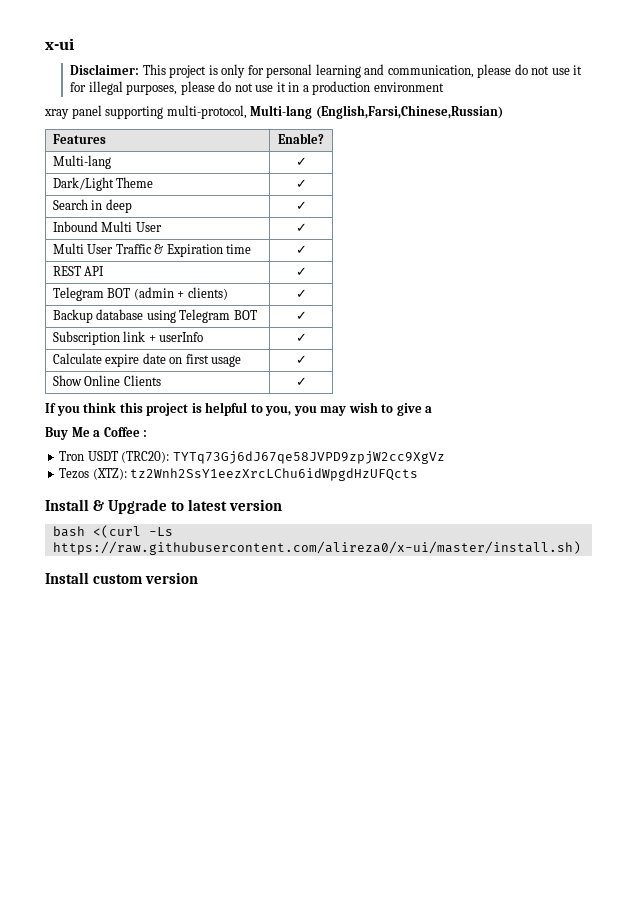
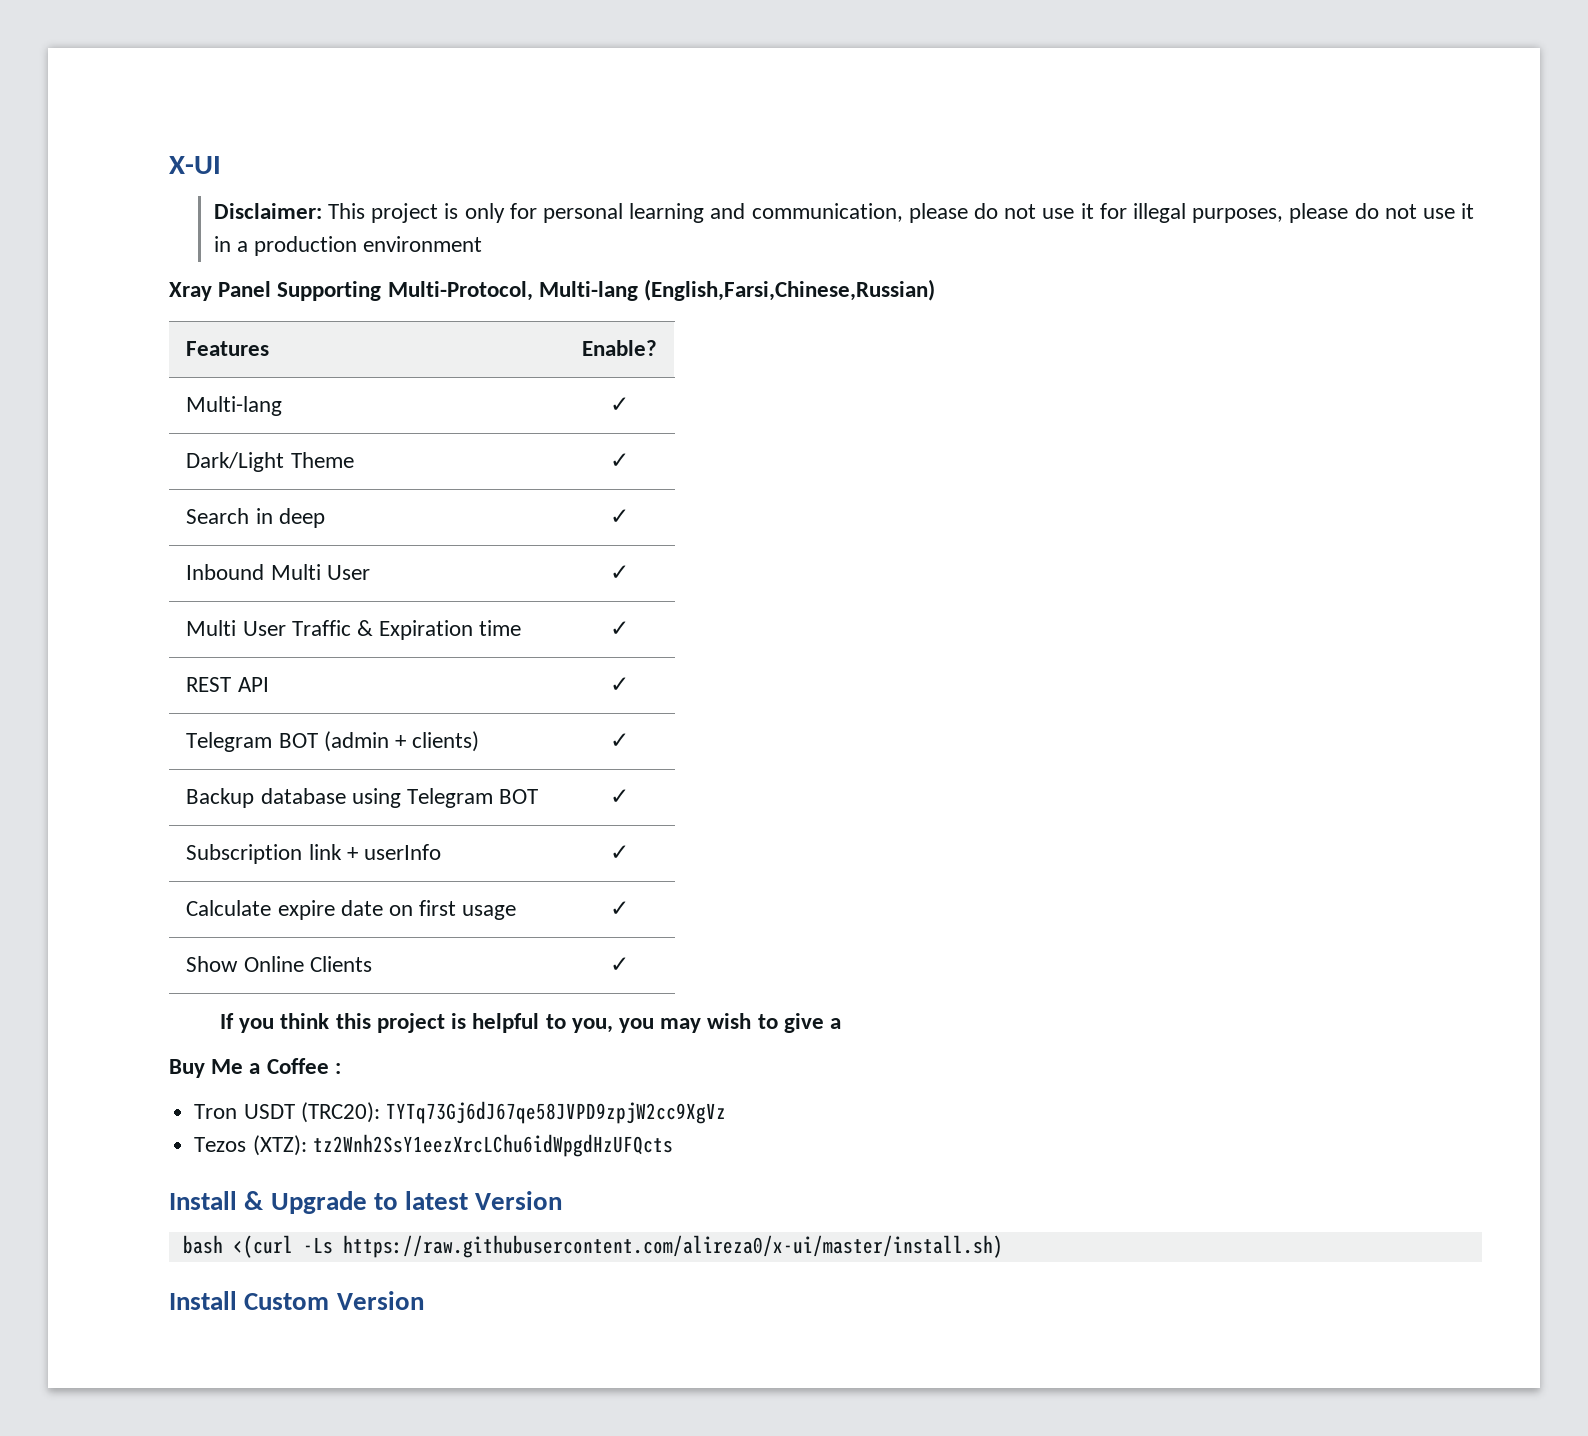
[45,38,74,50] x-ui -> [169,156,221,174] X-UI
[44,105,247,119] xray panel supporting multi-protocol, -> [169,281,533,301] Xray Panel Supporting Multi-Protocol,
[229,499,283,511] version -> [475,1191,563,1210] Version
[93,572,199,584] custom version -> [244,1291,424,1310] Custom Version

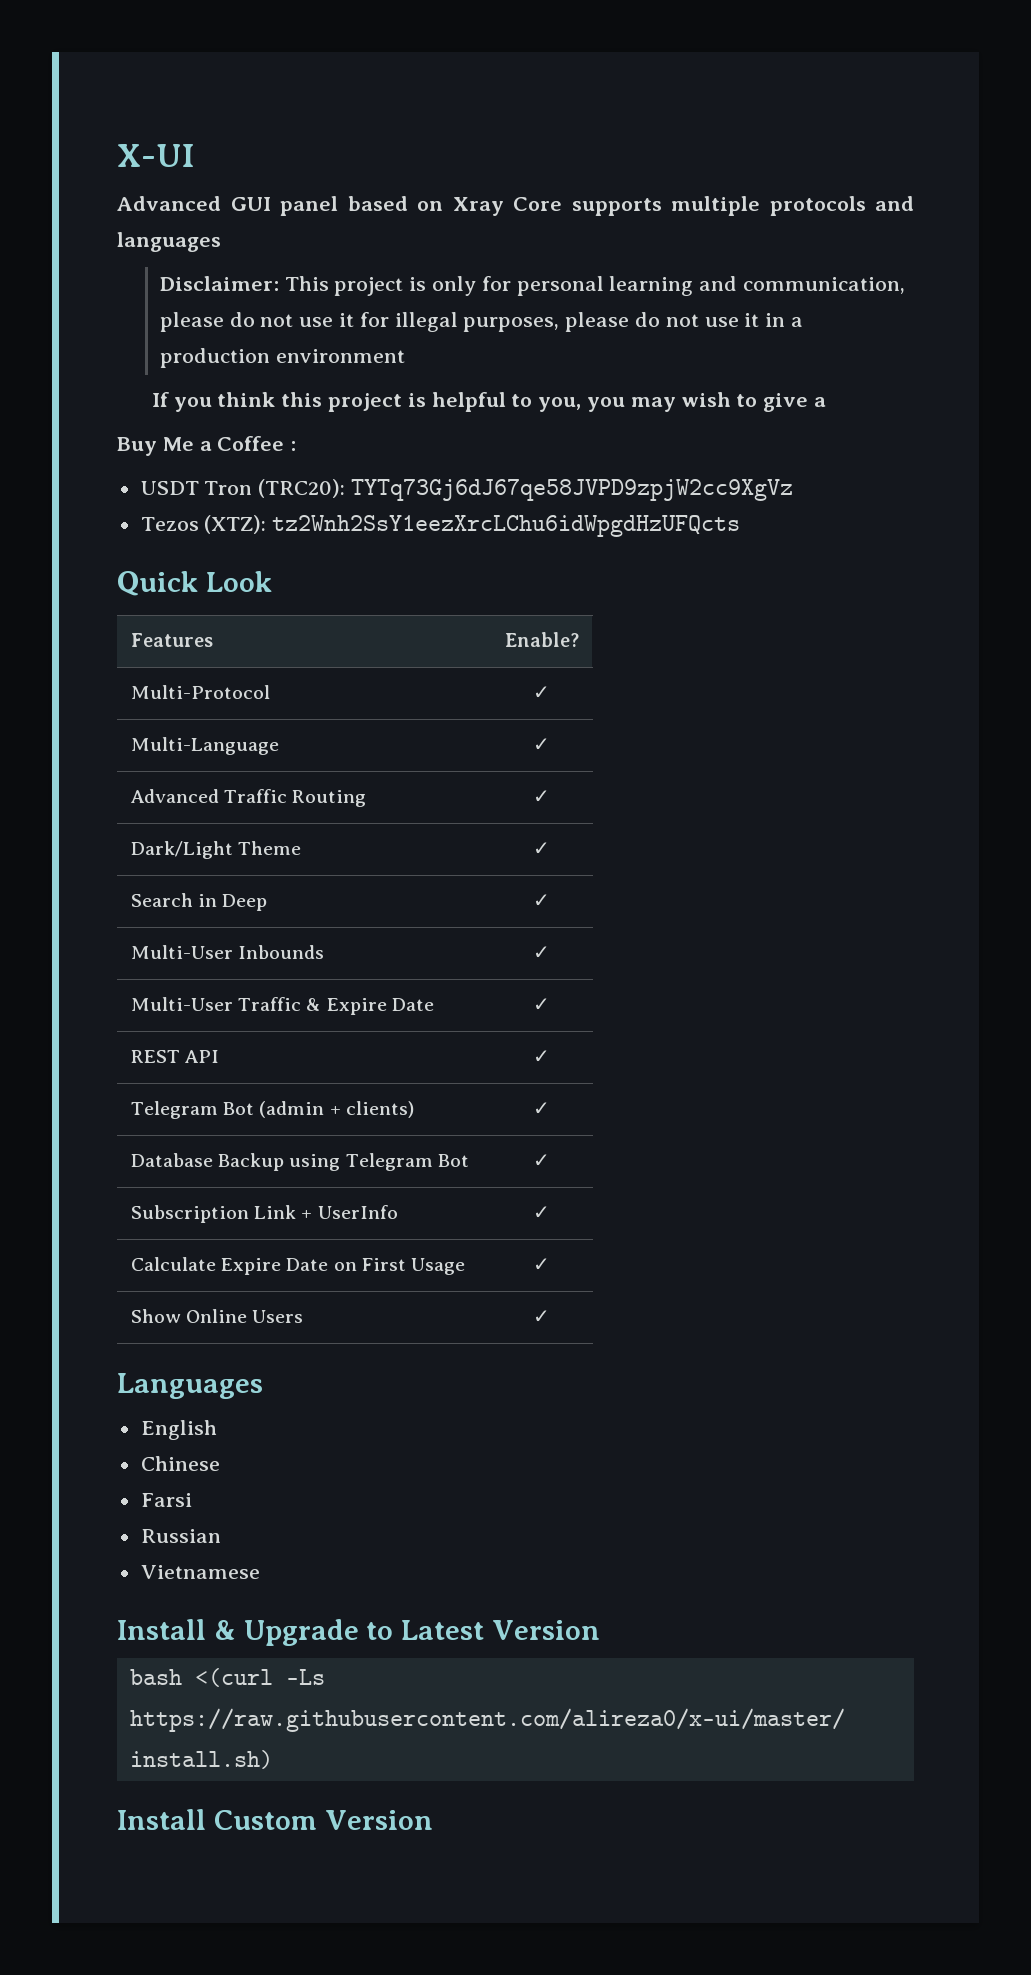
(221, 165) none -> [117,196,914,216] [117,232,221,252] // Advanced GUI panel based on Xray Core supports multiple protocols and languages
[169,279,936,301] [186,341,270,356] [582,340,657,356] [186,396,283,416] [610,397,629,412] [186,452,354,472] [610,453,629,468] [186,508,325,528] [610,509,629,524] [186,564,370,580] [610,565,629,580] [186,620,522,640] [610,621,629,636] [186,677,269,692] [610,677,629,692] [186,731,480,752] [610,733,629,748] [186,788,539,808] [610,789,629,804] [186,844,442,864] [610,845,629,860] [186,900,517,920] [610,901,629,916] [186,956,372,972] [610,957,629,972] // Xray Panel Supporting Multi-Protocol, Multi-lang (English,Farsi,Chinese,Russian) // Features | Enable? // Multi-lang | ✓ // Dark/Light Theme | ✓ // Search in deep | ✓ // Inbound Multi User | ✓ // Multi User Traffic & Expiration time | ✓ // REST API | ✓ // Telegram BOT (admin + clients) | ✓ // Backup database using Telegram BOT | ✓ // Subscription link + userInfo | ✓ // Calculate expire date on first usage | ✓ // Show Online Clients | ✓ -> (405, 356) none
[194,1104,295,1119] Tron USDT -> [140,481,253,495] USDT Tron
(673, 1145) none -> [117,571,272,596] [130,633,213,647] [504,632,579,647] [130,685,270,699] [533,686,550,699] [130,737,279,755] [533,738,550,751] [130,789,367,807] [533,790,550,803] [130,841,302,859] [533,842,550,855] [130,893,268,911] [533,894,550,907] [130,945,325,959] [533,946,550,959] [130,997,434,1015] [533,998,550,1011] [130,1050,220,1063] [533,1050,550,1063] [130,1101,414,1119] [533,1102,550,1115] [130,1153,469,1171] [533,1154,550,1167] [130,1205,398,1223] [533,1206,550,1219] [130,1257,466,1275] [533,1258,550,1271] [130,1309,304,1323] [533,1310,550,1323] [117,1373,263,1399] [140,1420,217,1440] [140,1456,220,1471] [140,1493,192,1507] [140,1529,221,1543] [140,1565,260,1579] // Quick Look // Features | Enable? // Multi-Protocol | ✓ // Multi-Language | ✓ // Advanced Traffic Routing | ✓ // Dark/Light Theme | ✓ // Search in Deep | ✓ // Multi-User Inbounds | ✓ // Multi-User Traffic & Expire Date | ✓ // REST API | ✓ // Telegram Bot (admin + clients) | ✓ // Database Backup using Telegram Bot | ✓ // Subscription Link + UserInfo | ✓ // Calculate Expire Date on First Usage | ✓ // Show Online Users | ✓ // Languages // English // Chinese // Farsi // Russian // Vietnamese
[405,1191,469,1210] latest -> [401,1620,485,1640] Latest

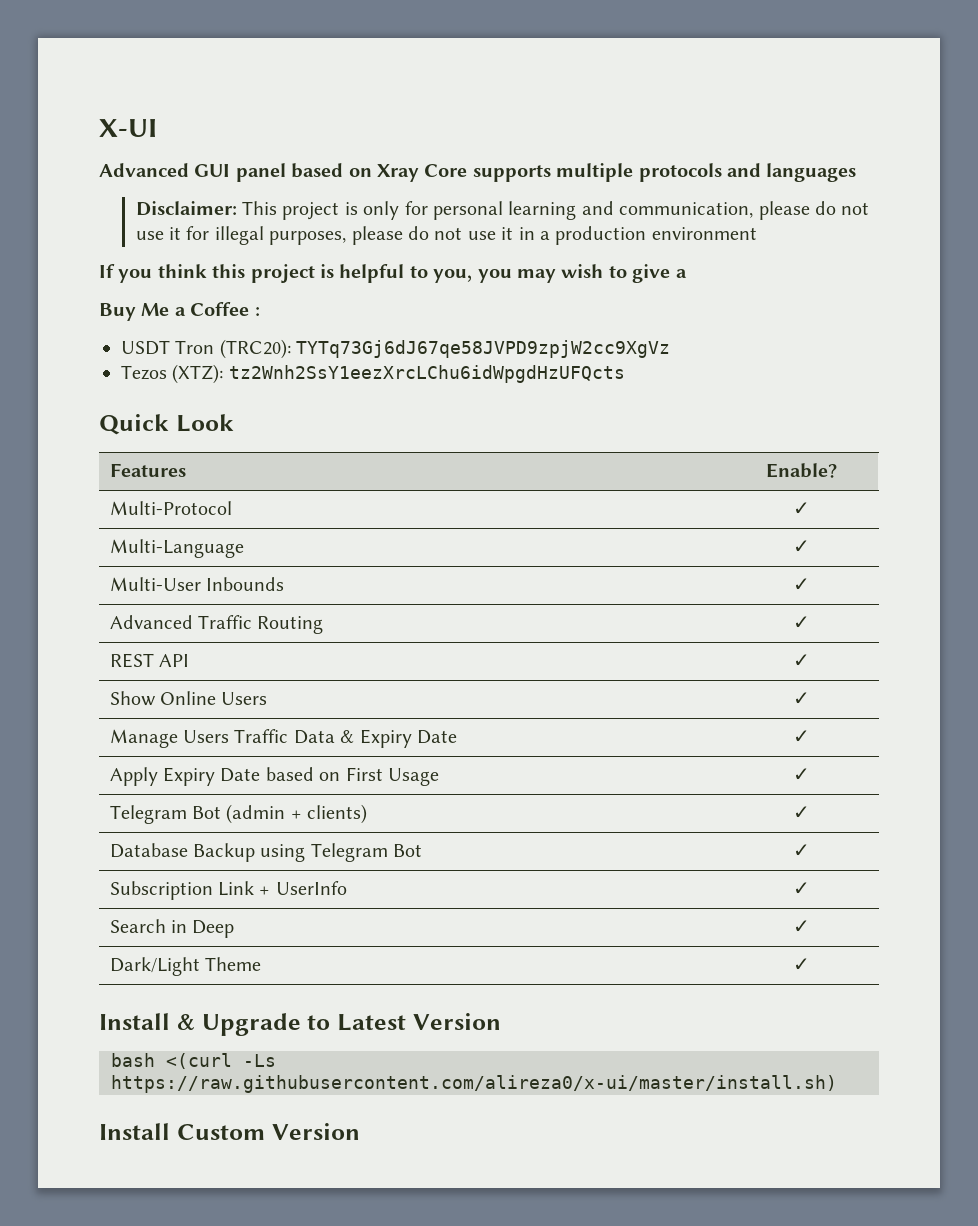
(550, 744) none -> [109,577,285,591] [793,578,810,591] // Multi-User Inbounds | ✓
[130,841,302,859] [533,842,550,855] [130,893,268,911] [533,894,550,907] [130,945,325,959] [533,946,550,959] [130,997,434,1015] [533,998,550,1011] [130,1050,220,1063] Dark/Light Theme | ✓ // Search in Deep | ✓ // Multi-User Inbounds | ✓ // Multi-User Traffic & Expire Date | ✓ // REST API -> [109,653,190,668] [793,654,810,667] [109,691,268,706] [793,692,810,705] [109,729,458,748] [793,730,810,743] [109,767,440,786] REST API | ✓ // Show Online Users | ✓ // Manage Users Traffic Data & Expiry Date | ✓ // Apply Expiry Date based on First Usage
[130,1257,466,1275] [533,1258,550,1271] [130,1309,304,1323] [533,1310,550,1323] [117,1373,263,1399] [140,1420,217,1440] [140,1456,220,1471] [140,1493,192,1507] [140,1529,221,1543] [140,1565,260,1579] Calculate Expire Date on First Usage | ✓ // Show Online Users | ✓ // Languages // English // Chinese // Farsi // Russian // Vietnamese -> [109,919,235,938] [793,920,810,933] [109,957,262,976] [793,958,810,971] Search in Deep | ✓ // Dark/Light Theme | ✓

